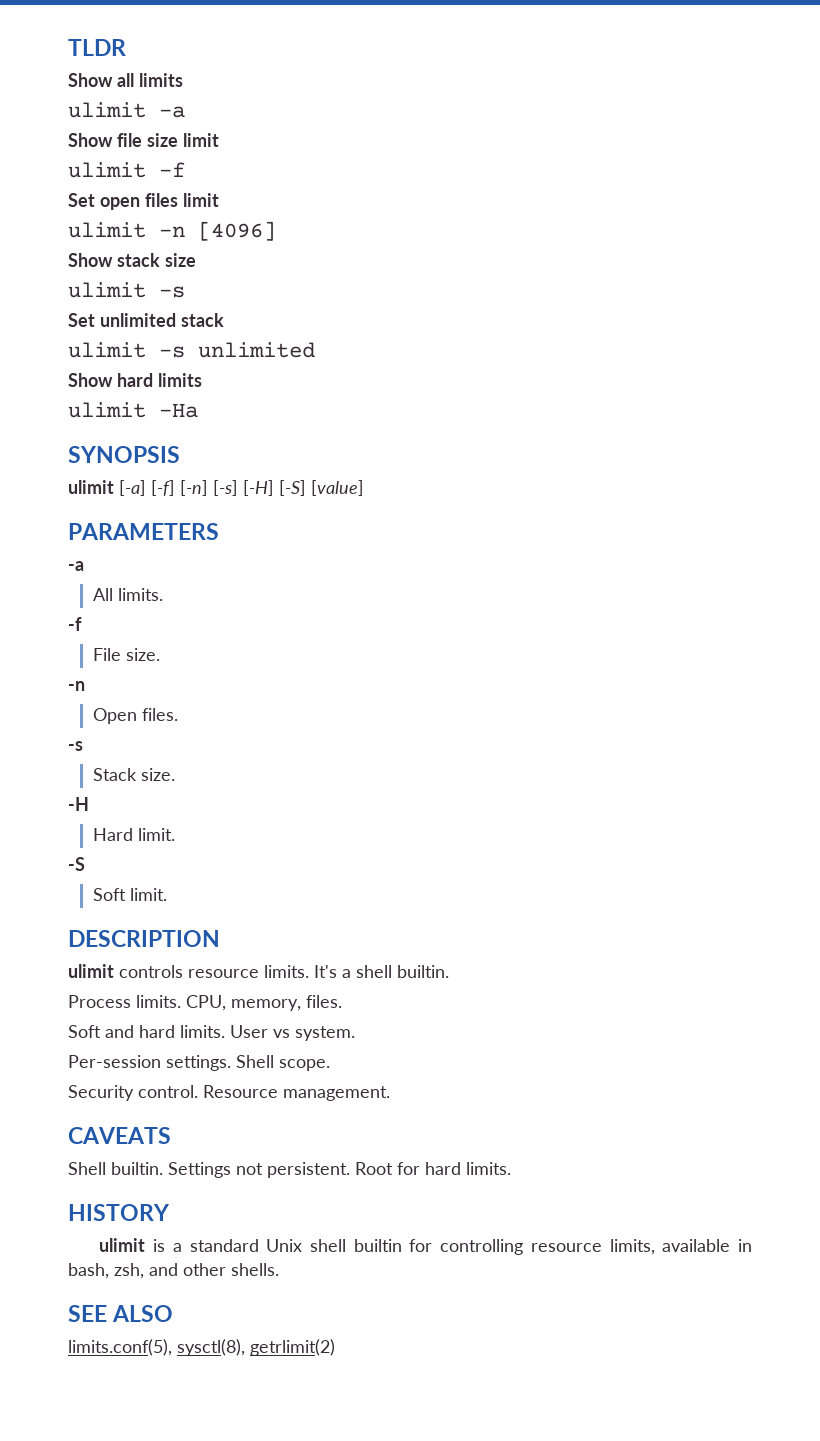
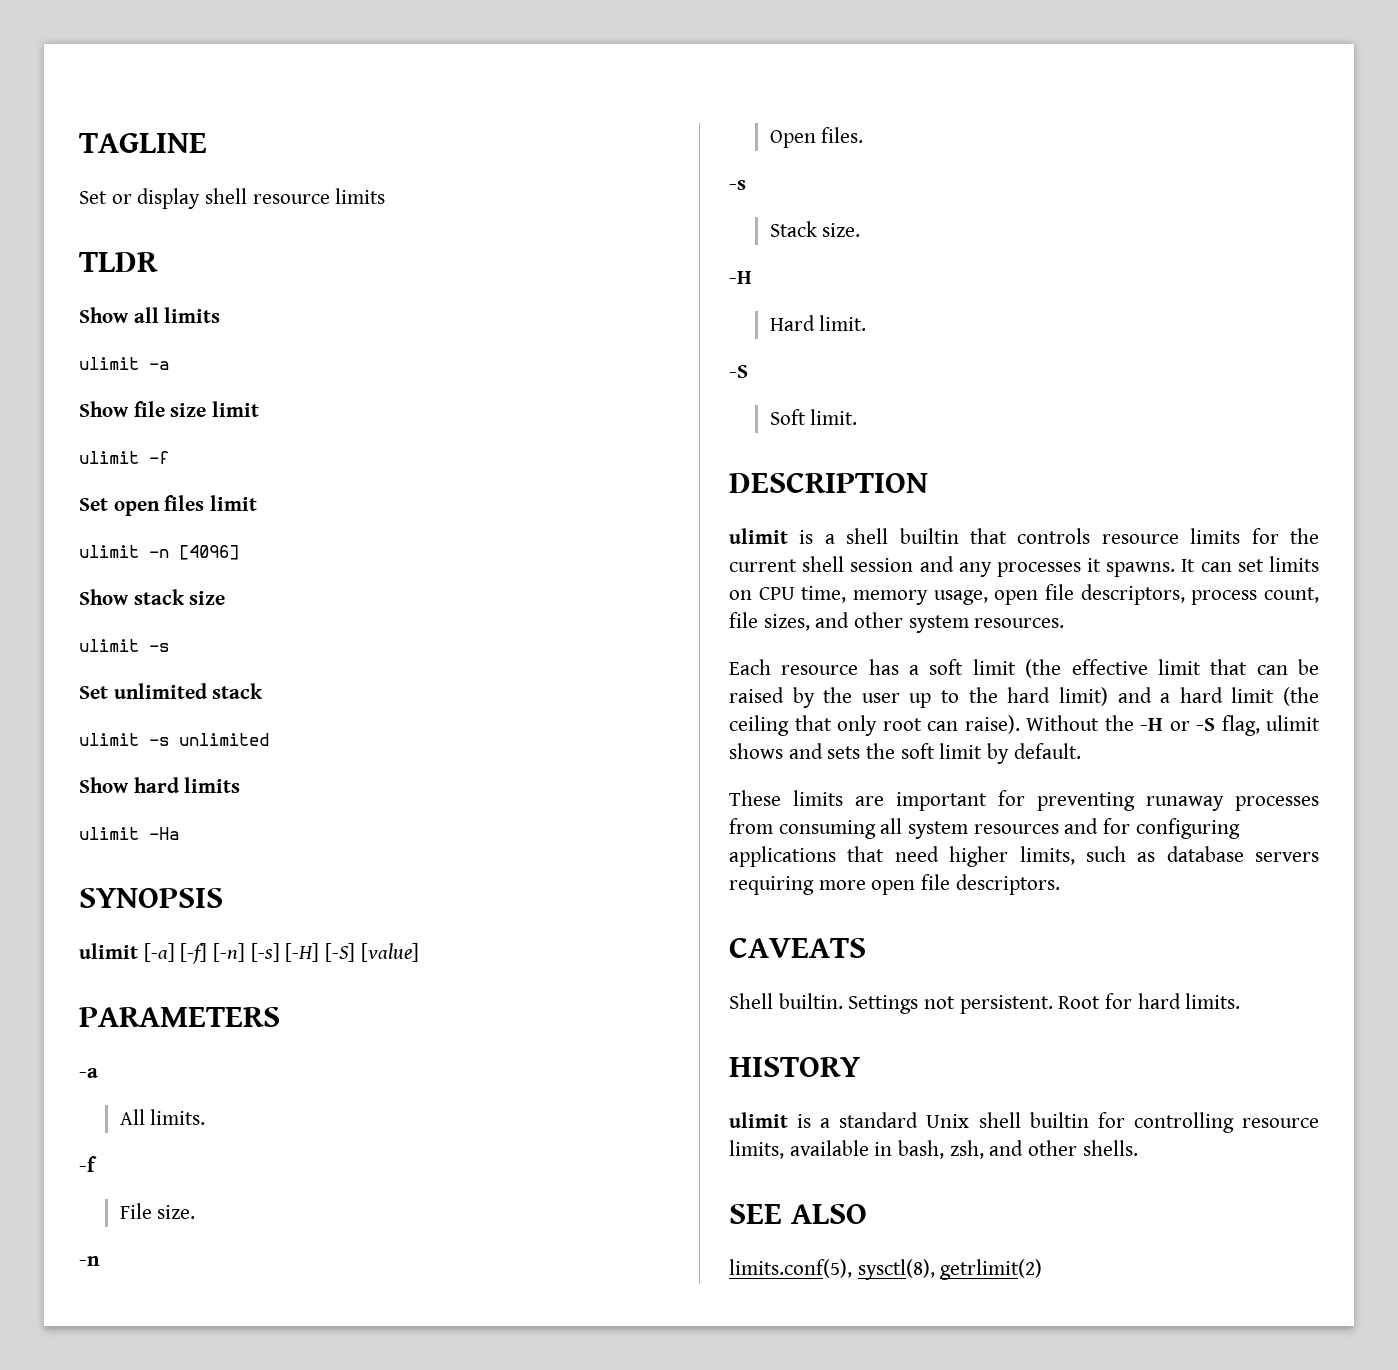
(68, 47) none -> [79,133,207,153] [79,188,386,209] TAGLINE // Set or display shell resource limits //
[119,965,449,978] [68,995,342,1011] [68,1025,355,1041] [68,1055,330,1071] [68,1085,390,1101] controls resource limits. It's a shell builtin. // Process limits. CPU, memory, files. // Soft and hard limits. User vs system. // Per-session settings. Shell scope. // Security control. Resource management. -> [799,528,1319,544] [729,556,1319,577] [729,584,1319,605] [729,612,1065,633] [729,659,1319,678] [729,687,1319,708] [729,715,1320,736] [729,743,1081,764] [729,790,1319,811] [729,818,1240,839] [729,846,1319,867] [729,874,1060,895] is a shell builtin that controls resource limits for the current shell session and any processes it spawns. It can set limits on CPU time, memory usage, open file descriptors, process count, file sizes, and other system resources. // Each resource has a soft limit (the effective limit that can be raised by the user up to the hard limit) and a hard limit (the ceiling that only root can raise). Without the -H or -S flag, ulimit shows and sets the soft limit by default. // These limits are important for preventing runaway processes from consuming all system resources and for configuring applications that need higher limits, such as database servers requiring more open file descriptors.

